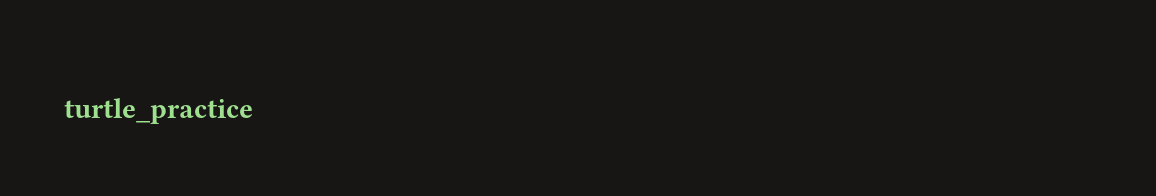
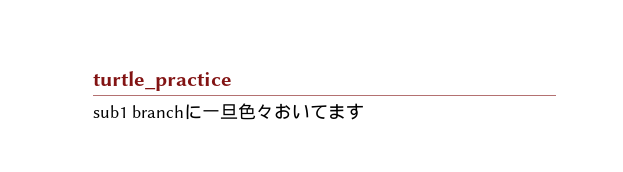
(253, 111) none -> [93,103,364,120] // sub1 branchに一旦色々おいてます

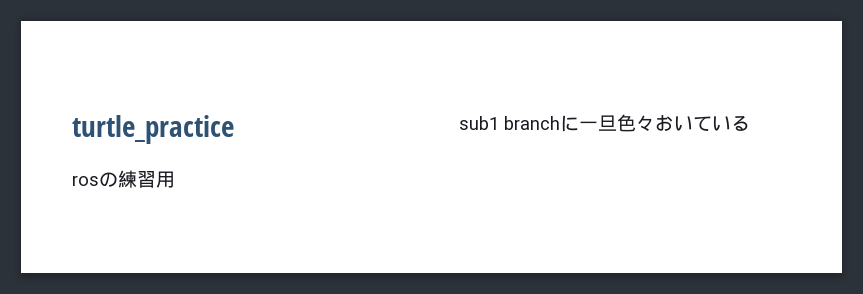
(232, 81) none -> [72,170,175,188] // rosの練習用
[328,103,364,120] ます -> [712,115,750,131] いる

